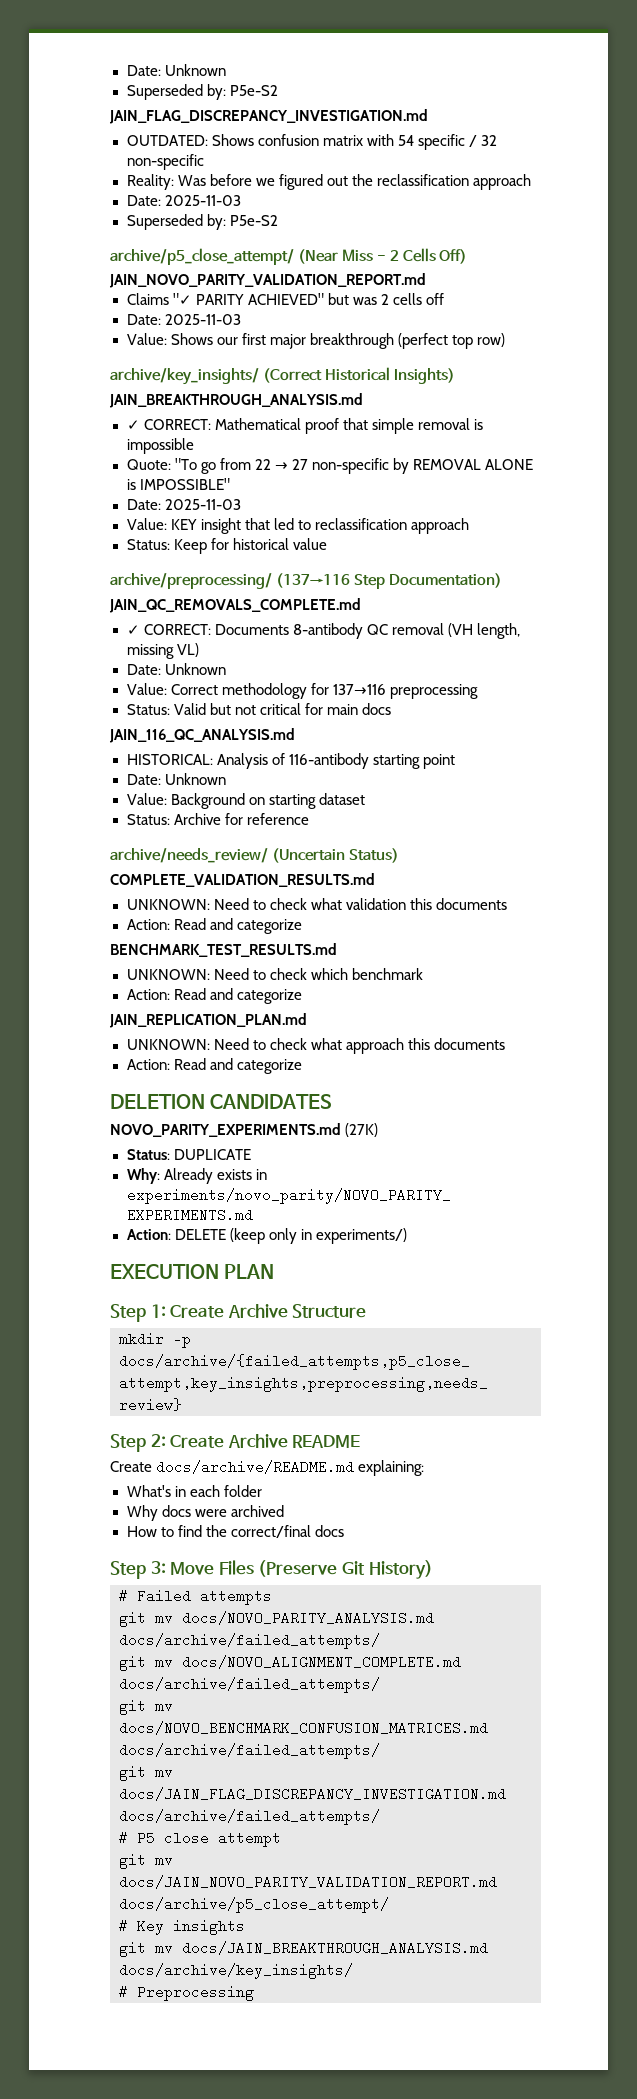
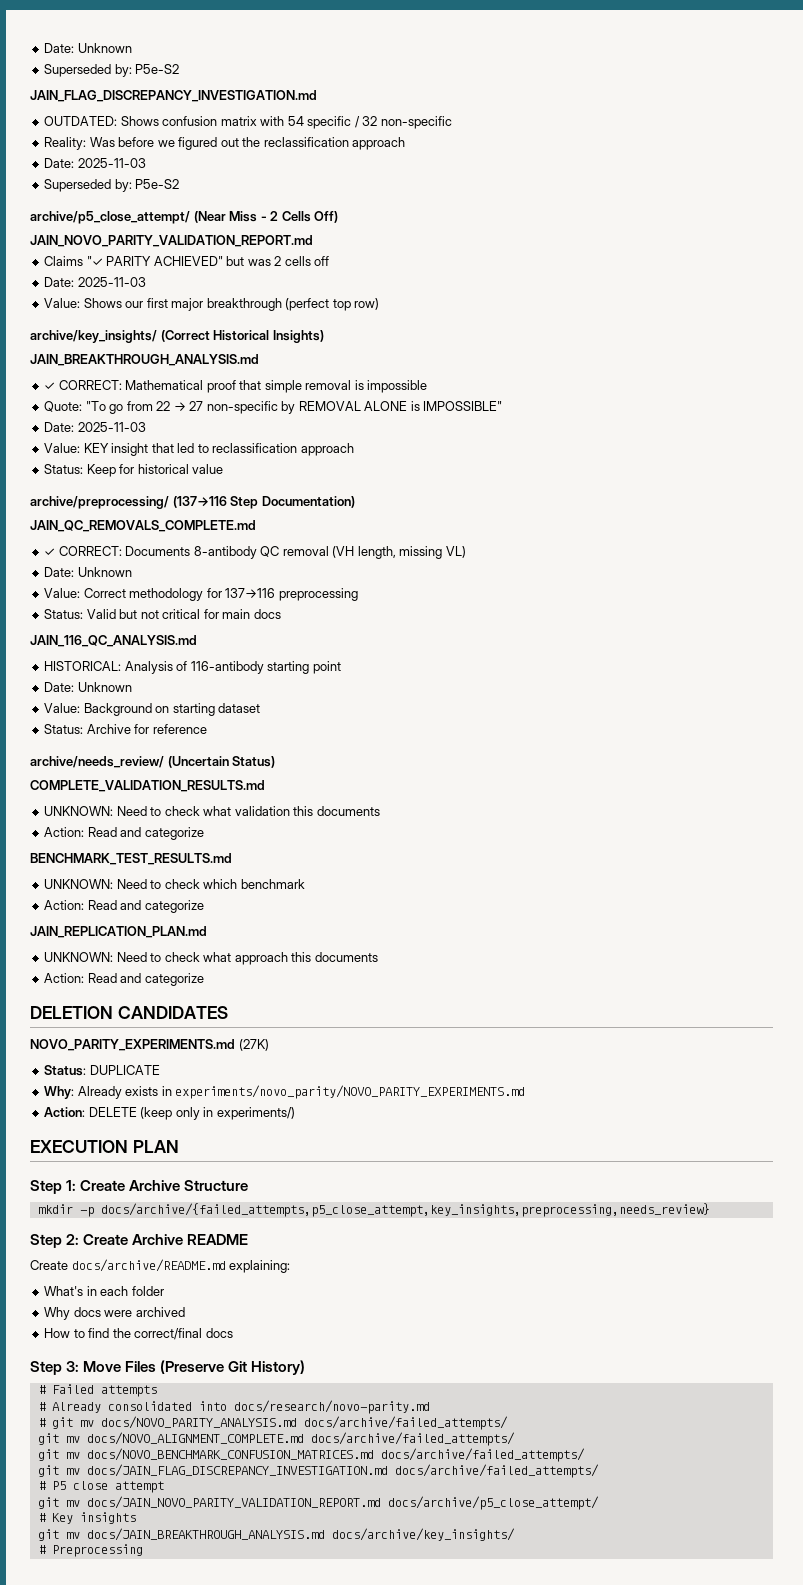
(272, 1597) none -> [37,1400,430,1414] [37,1418,46,1427] # Already consolidated into docs/research/novo-parity.md // #

